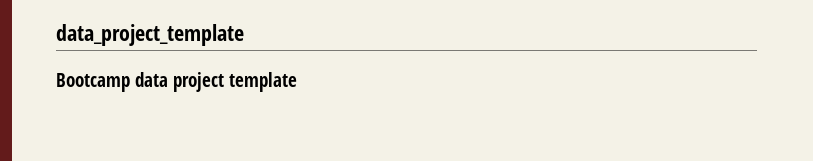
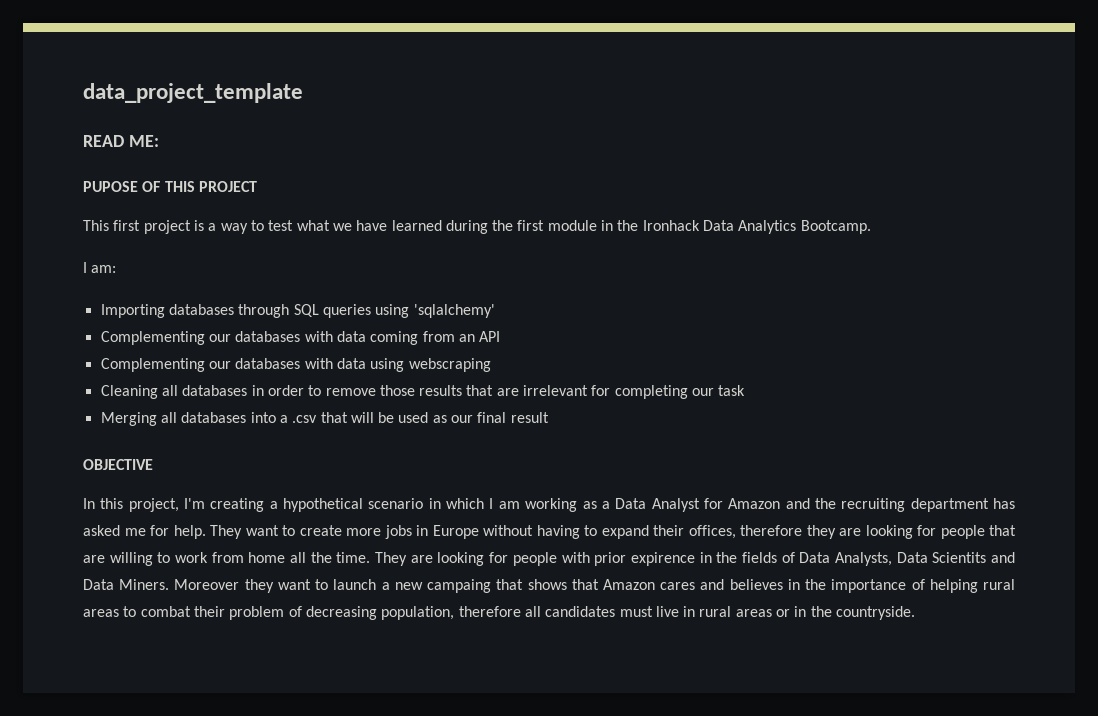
[56,72,297,92] Bootcamp data project template -> [83,135,159,147] [83,181,257,192] [83,220,871,234] [83,262,117,273] [100,304,495,318] [100,331,501,345] [100,358,491,372] [100,385,746,399] [100,412,549,426] [83,459,153,470] [83,498,1015,512] [83,525,1016,539] [83,552,1015,566] [83,579,1016,593] [83,606,916,620] READ ME: // PUPOSE OF THIS PROJECT // This first project is a way to test what we have learned during the first module in the Ironhack Data Analytics Bootcamp. // I am: // Importing databases through SQL queries using 'sqlalchemy' // Complementing our databases with data coming from an API // Complementing our databases with data using webscraping // Cleaning all databases in order to remove those results that are irrelevant for completing our task // Merging all databases into a .csv that will be used as our final result // OBJECTIVE // In this project, I'm creating a hypothetical scenario in which I am working as a Data Analyst for Amazon and the recruiting department has asked me for help. They want to create more jobs in Europe without having to expand their offices, therefore they are looking for people that are willing to work from home all the time. They are looking for people with prior expirence in the fields of Data Analysts, Data Scientits and Data Miners. Moreover they want to launch a new campaing that shows that Amazon cares and believes in the importance of helping rural areas to combat their problem of decreasing population, therefore all candidates must live in rural areas or in the countryside.

